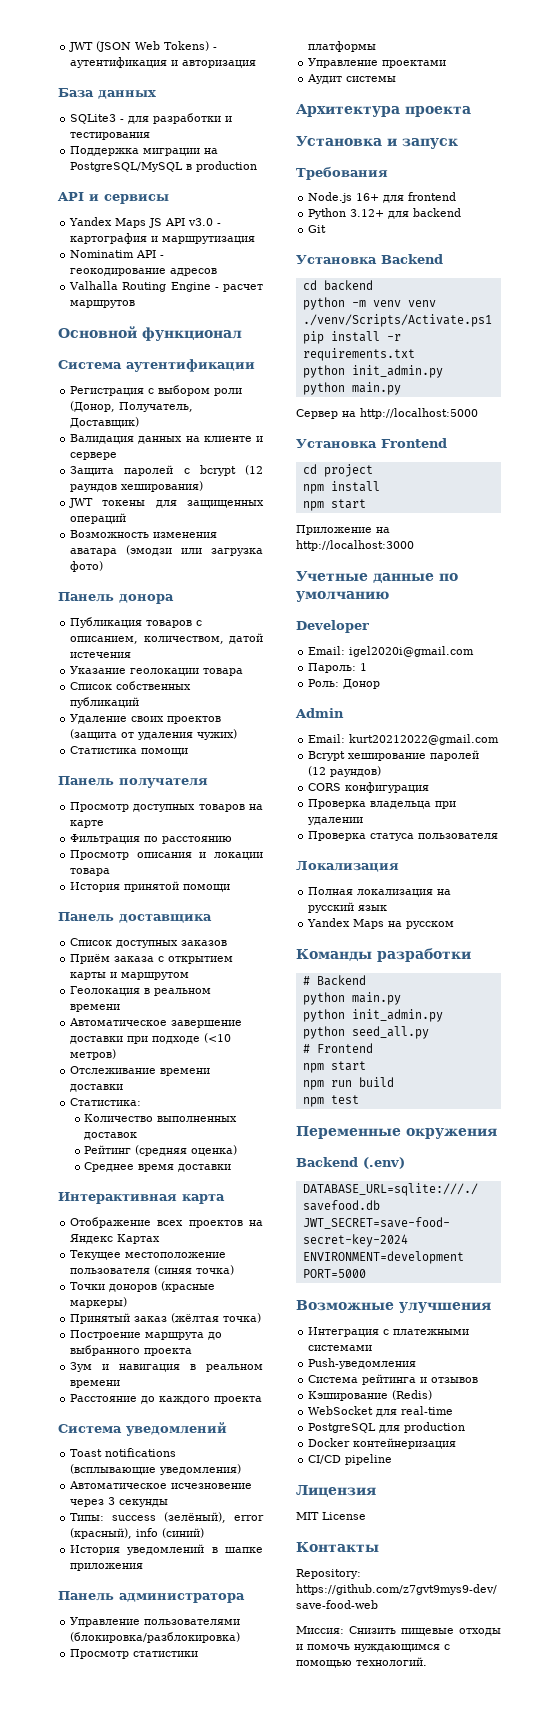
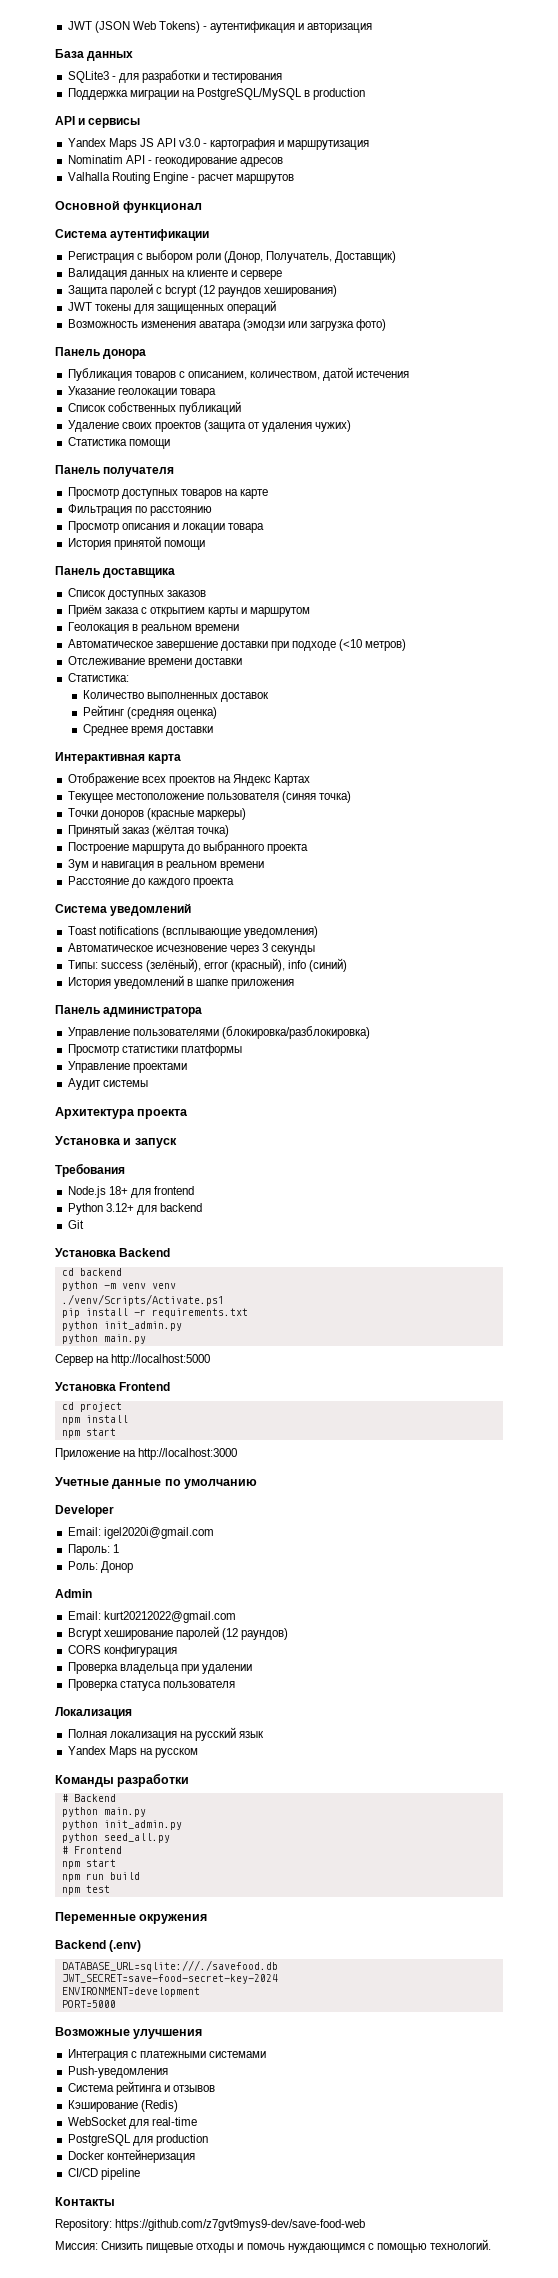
[356,193,380,201] 16+ -> [108,1186,128,1195] 18+
[296,1485,376,1497] [296,1512,366,1520] // Лицензия // MIT License -> (140, 2174) none

